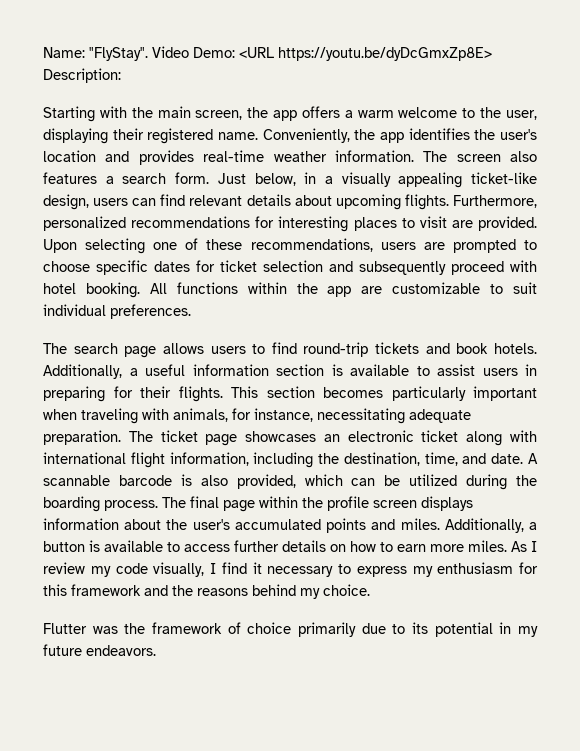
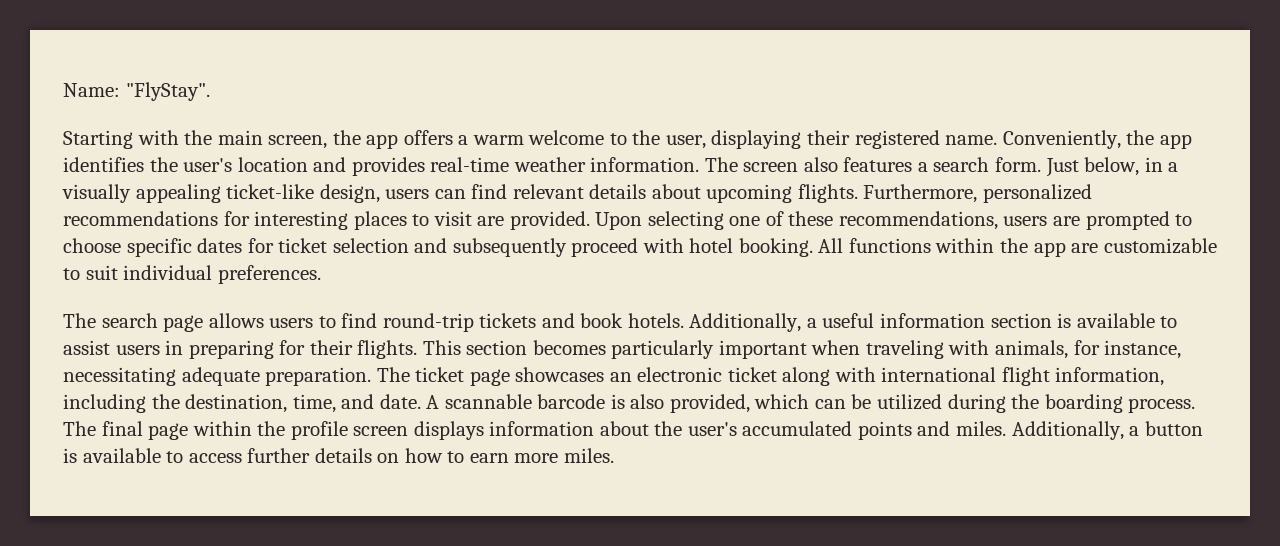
[152,46,492,61] [43,68,121,83] Video Demo: <URL https://youtu.be/dyDcGmxZp8E> Description: -> (210, 91) none
[511,541,537,552] [43,562,538,577] [43,584,370,599] [43,622,539,637] [43,644,156,656] As I review my code visually, I find it necessary to express my enthusiasm for this framework and the reasons behind my choice. // Flutter was the framework of choice primarily due to its potential in my future endeavors. -> (614, 455) none

